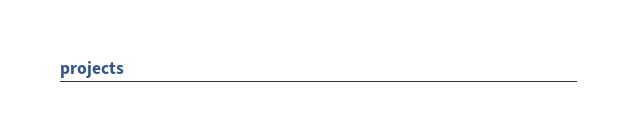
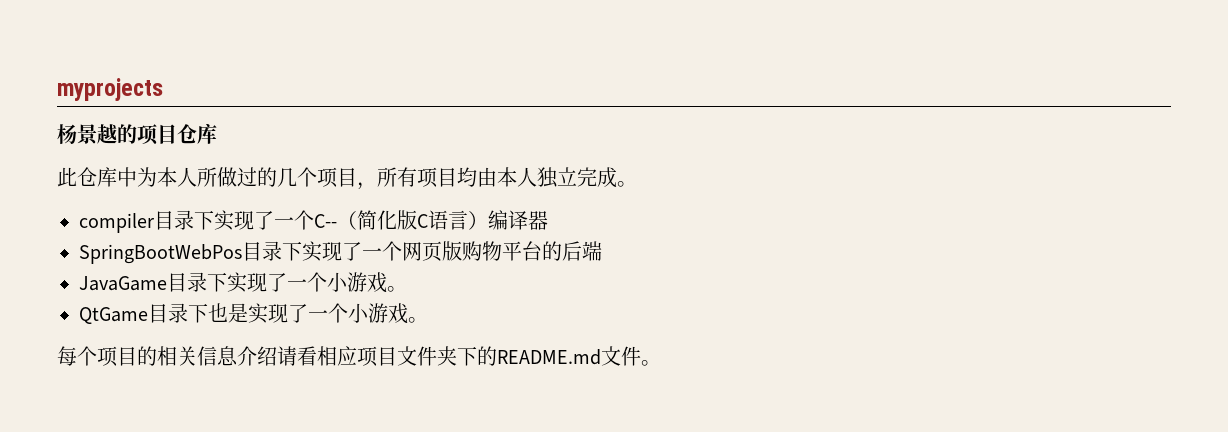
[60,61,124,78] projects -> [57,78,163,101] [57,123,217,145] [57,167,637,190] [79,210,548,233] [79,241,602,264] [79,272,407,293] [79,303,428,324] [57,346,661,367] myprojects // 杨景越的项目仓库 // 此仓库中为本人所做过的几个项目，所有项目均由本人独立完成。 // compiler目录下实现了一个C--（简化版C语言）编译器 // SpringBootWebPos目录下实现了一个网页版购物平台的后端 // JavaGame目录下实现了一个小游戏。 // QtGame目录下也是实现了一个小游戏。 // 每个项目的相关信息介绍请看相应项目文件夹下的README.md文件。

